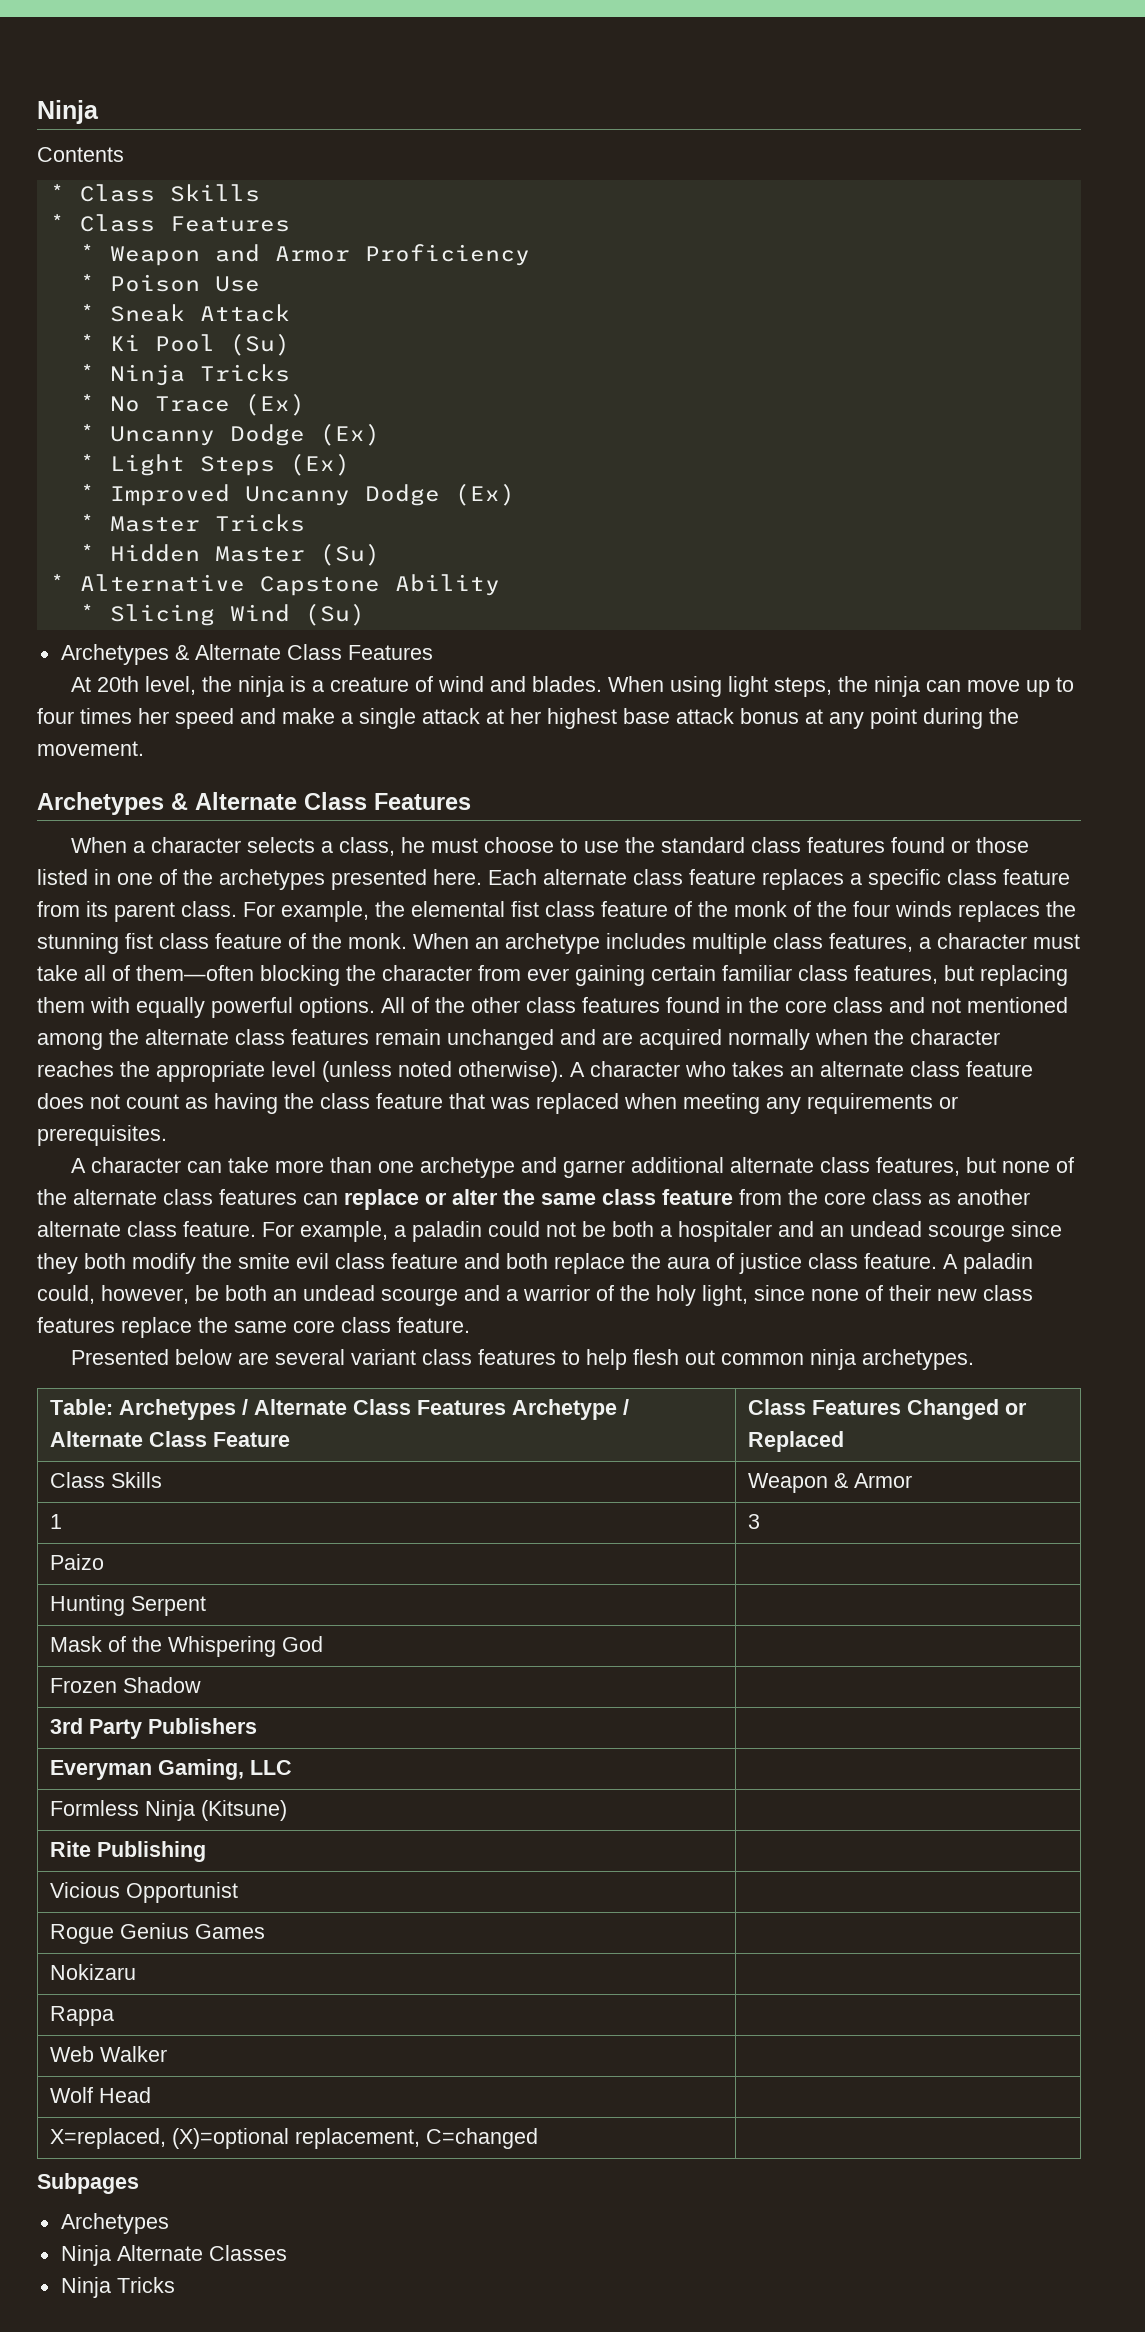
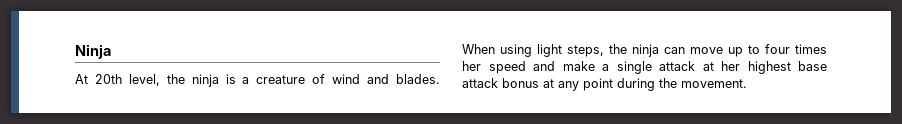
[37,100,99,124] [37,147,124,162] [49,184,260,202] [49,214,290,232] [79,244,530,266] [79,274,260,292] [79,304,290,322] [79,333,290,356] [79,364,290,386] [79,393,305,416] [79,423,380,446] [79,453,350,476] [79,483,515,506] [79,514,305,532] [79,543,380,566] [49,574,500,596] [79,603,365,626] [60,644,433,665] Ninja // Contents // * Class Skills // * Class Features // * Weapon and Armor Proficiency // * Poison Use // * Sneak Attack // * Ki Pool (Su) // * Ninja Tricks // * No Trace (Ex) // * Uncanny Dodge (Ex) // * Light Steps (Ex) // * Improved Uncanny Dodge (Ex) // * Master Tricks // * Hidden Master (Su) // * Alternative Capstone Ability // * Slicing Wind (Su) // Archetypes & Alternate Class Features -> [75,44,111,59] Ninja
[37,792,471,815] [71,837,1030,856] [37,869,1070,890] [37,901,1076,922] [37,933,1080,954] [37,965,1068,986] [37,997,1068,1018] [37,1029,1000,1050] [37,1061,1033,1082] [37,1093,958,1114] [37,1125,167,1146] [71,1157,1075,1178] [37,1189,1030,1210] [37,1221,1062,1242] [37,1253,1033,1274] [37,1285,1033,1306] [37,1317,470,1338] [71,1349,975,1370] [50,1399,630,1420] [50,1431,291,1447] [748,1399,1028,1420] [748,1431,845,1452] [50,1472,163,1488] [748,1473,913,1493] [50,1514,63,1529] [748,1514,761,1529] [50,1554,105,1570] [50,1595,207,1616] [50,1636,324,1657] [50,1677,202,1693] [50,1718,258,1739] [50,1759,293,1780] [50,1800,288,1821] [50,1841,207,1862] [50,1882,239,1903] [50,1923,266,1944] [50,1964,137,1980] [50,2006,115,2026] [50,2046,168,2062] [50,2087,152,2103] [50,2128,539,2149] [37,2173,139,2194] [60,2213,169,2234] [60,2245,287,2266] [60,2277,175,2298] // Archetypes & Alternate Class Features // When a character selects a class, he must choose to use the standard class features found or those listed in one of the archetypes presented here. Each alternate class feature replaces a specific class feature from its parent class. For example, the elemental fist class feature of the monk of the four winds replaces the stunning fist class feature of the monk. When an archetype includes multiple class features, a character must take all of them—often blocking the character from ever gaining certain familiar class features, but replacing them with equally powerful options. All of the other class features found in the core class and not mentioned among the alternate class features remain unchanged and are acquired normally when the character reaches the appropriate level (unless noted otherwise). A character who takes an alternate class feature does not count as having the class feature that was replaced when meeting any requirements or prerequisites. // A character can take more than one archetype and garner additional alternate class features, but none of the alternate class features can replace or alter the same class feature from the core class as another alternate class feature. For example, a paladin could not be both a hospitaler and an undead scourge since they both modify the smite evil class feature and both replace the aura of justice class feature. A paladin could, however, be both an undead scourge and a warrior of the holy light, since none of their new class features replace the same core class feature. // Presented below are several variant class features to help flesh out common ninja archetypes. // Table: Archetypes / Alternate Class Features Archetype / Alternate Class Feature | Class Features Changed or Replaced // Class Skills | Weapon & Armor // 1 | 3 // Paizo | // Hunting Serpent | // Mask of the Whispering God | // Frozen Shadow | // 3rd Party Publishers | // Everyman Gaming, LLC | // Formless Ninja (Kitsune) | // Rite Publishing | // Vicious Opportunist | // Rogue Genius Games | // Nokizaru | // Rappa | // Web Walker | // Wolf Head | // X=replaced, (X)=optional replacement, C=changed | // Subpages // Archetypes // Ninja Alternate Classes // Ninja Tricks -> (747, 83) none

